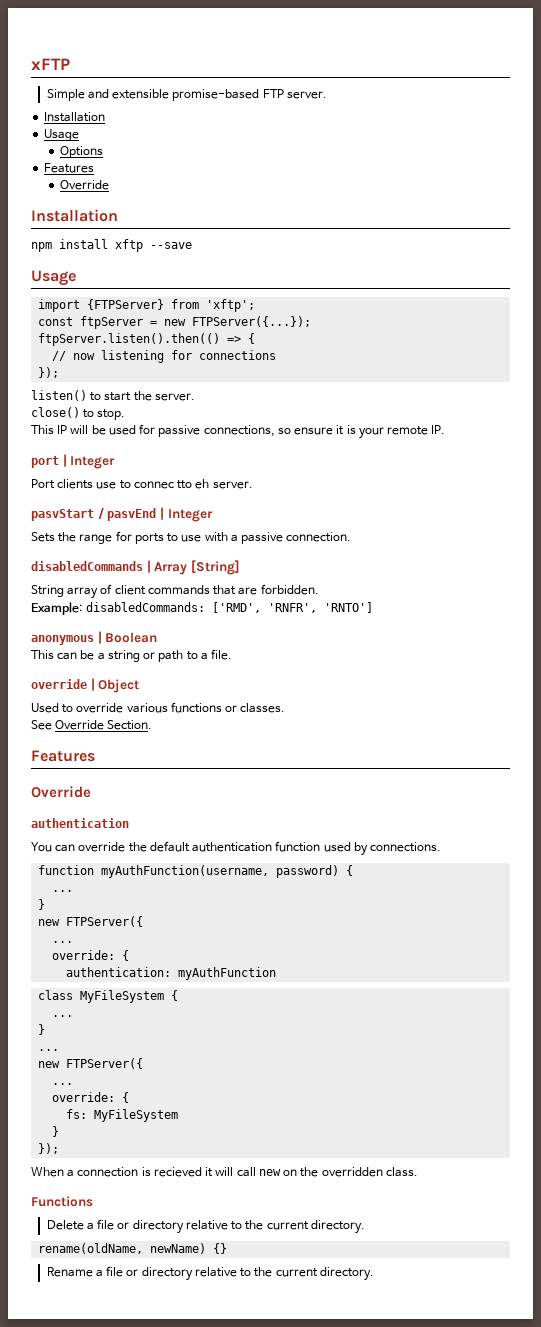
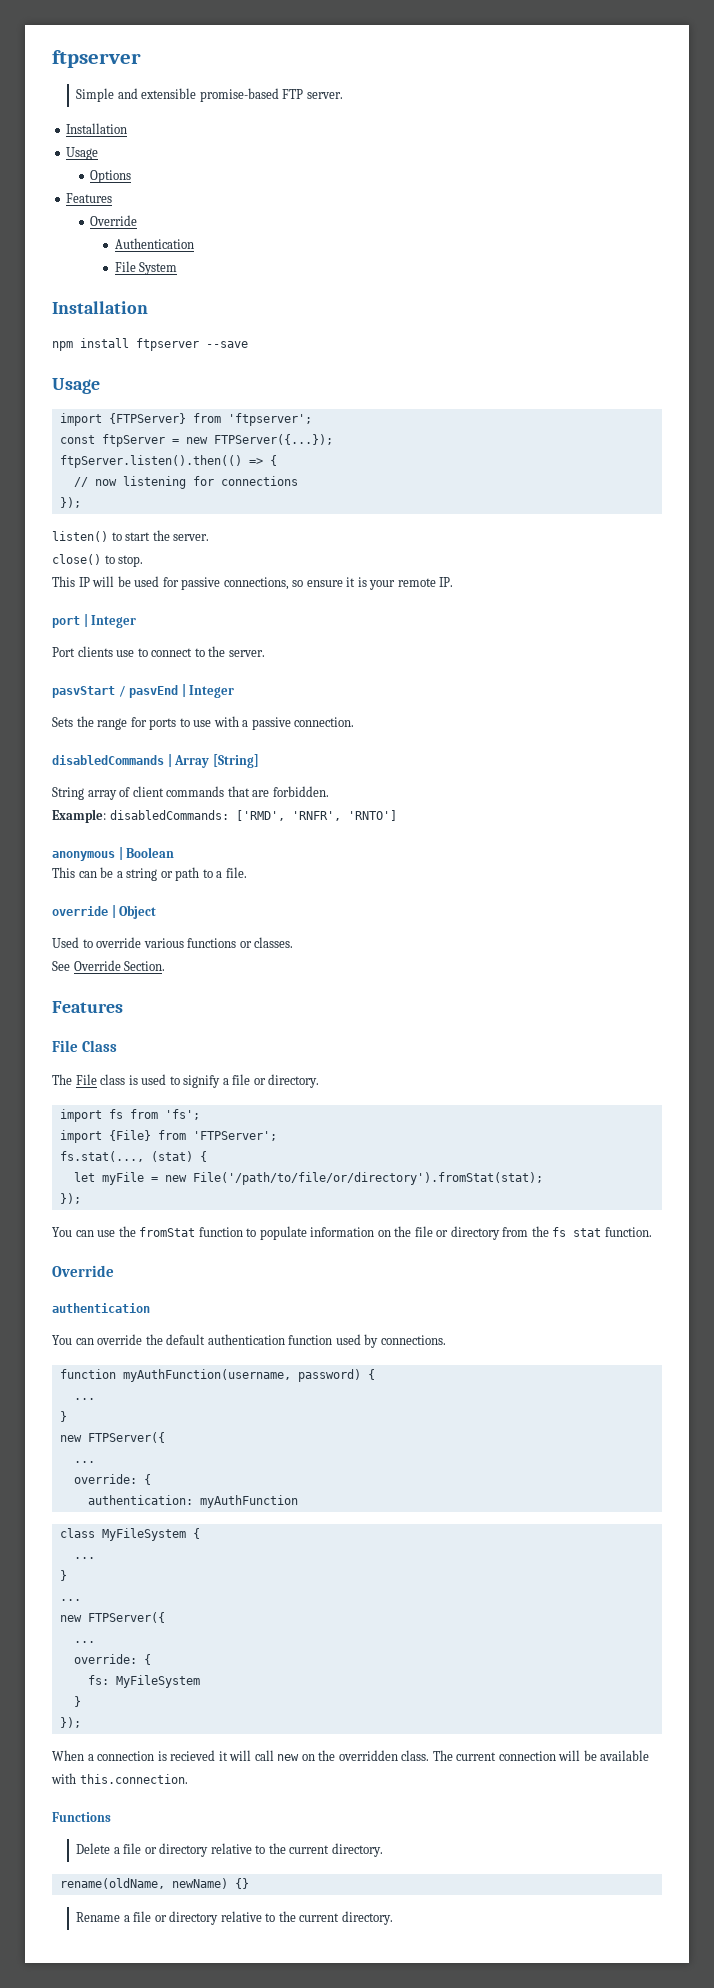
[31,58,70,70] xFTP -> [52,50,141,68] ftpserver
(109, 185) none -> [114,238,194,249] [114,261,178,275] // Authentication // File System
[115,239,143,252] xftp -> [136,338,199,351] ftpserver
[206,299,256,312] 'xftp'; -> [227,413,312,426] 'ftpserver';
[133,479,210,489] connec tto eh -> [151,646,226,657] connect to the
(95, 756) none -> [52,1040,118,1052] [52,1074,320,1088] [59,1109,200,1122] [59,1130,277,1143] [59,1151,207,1162] [73,1172,543,1185] [59,1193,81,1204] [52,1226,652,1240] // File Class // The File class is used to signify a file or directory. // import fs from 'fs'; // import {File} from 'FTPServer'; // fs.stat(..., (stat) { // let myFile = new File('/path/to/file/or/directory').fromStat(stat); // }); // You can use the fromStat function to populate information on the file or directory from the fs stat function.
(418, 1172) none -> [432,1750,650,1761] [51,1773,188,1784] The current connection will be available with this.connection.

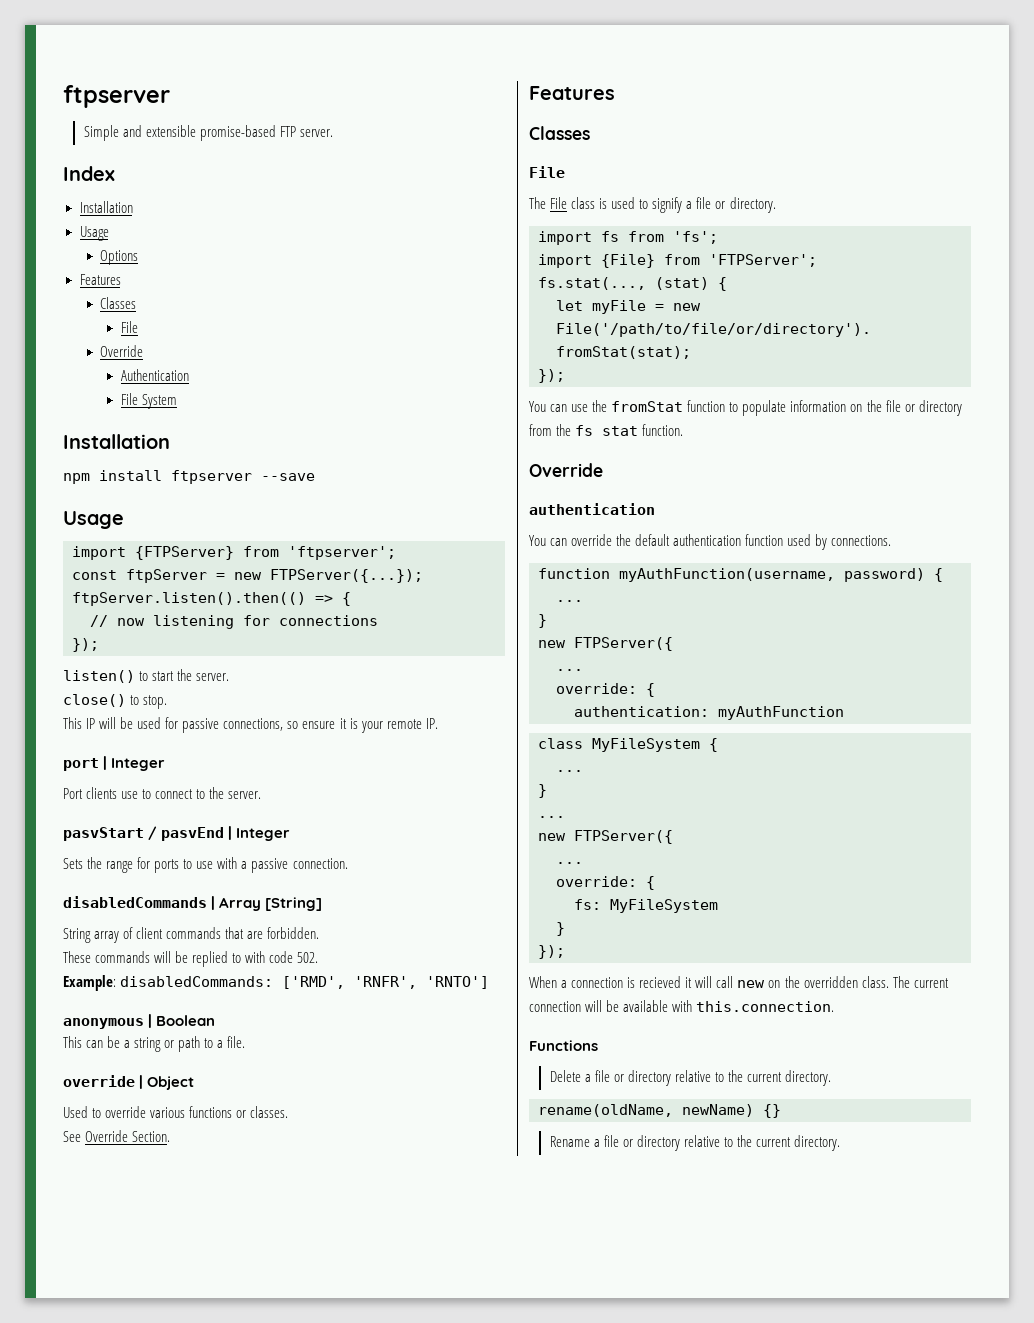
(343, 95) none -> [63,166,115,181] // Index
(113, 198) none -> [100,297,137,309] [120,321,138,333] // Classes // File
(329, 791) none -> [63,951,319,967] // These commands will be replied to with code 502.
[52,1040,118,1052] // File Class -> [529,126,590,140] [529,166,565,178] // Classes // File

